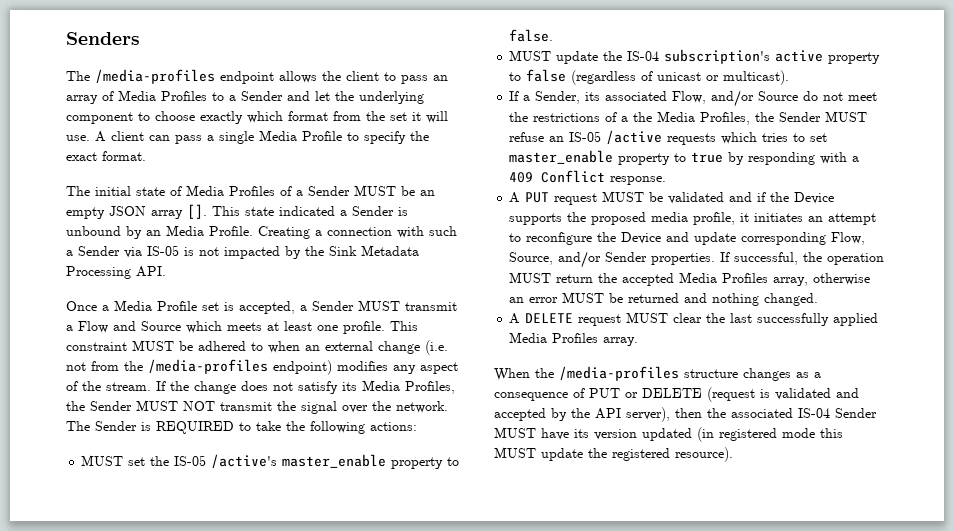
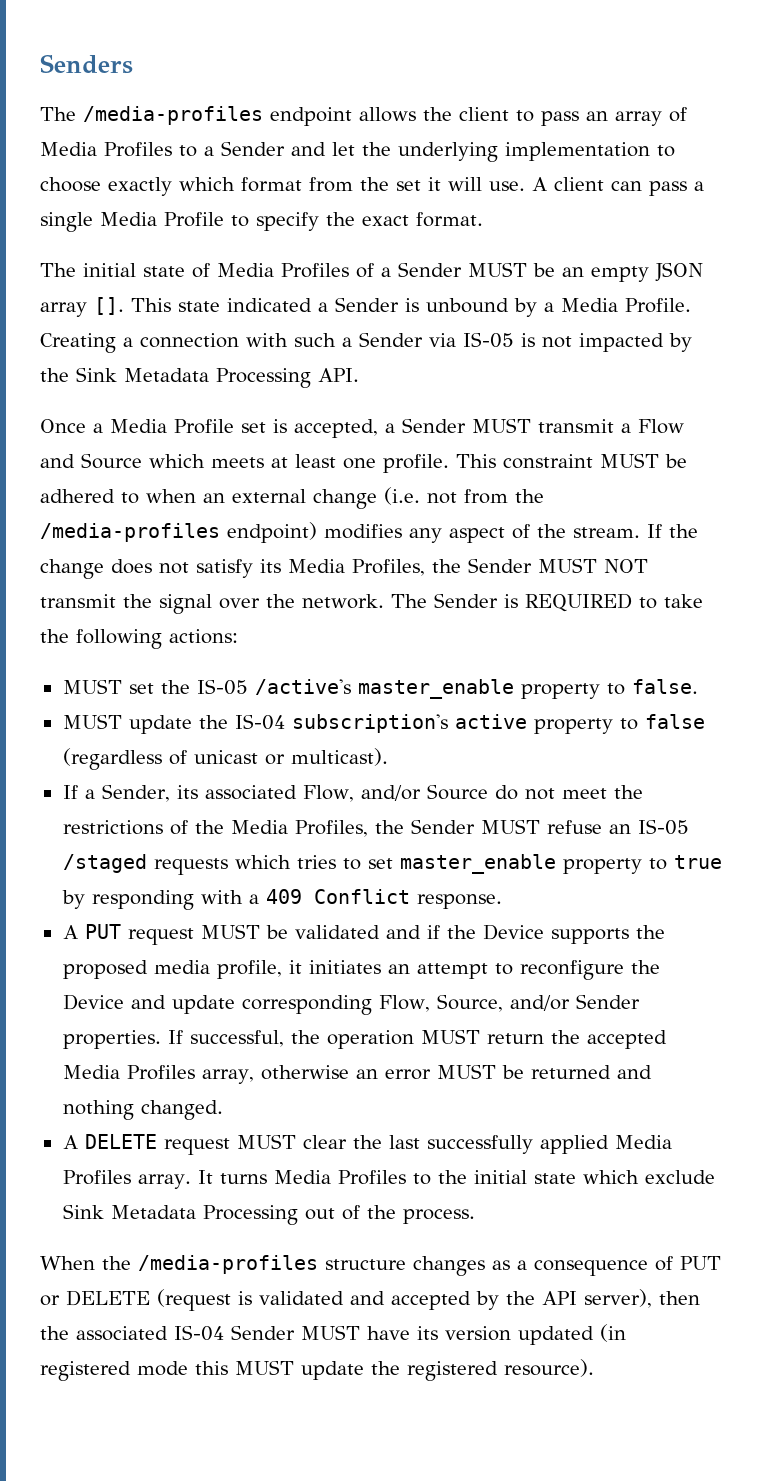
[66,112,133,124] component -> [505,142,650,161] implementation
[146,230,161,236] an -> [544,302,554,312] a
[621,116,629,122] a -> (188, 827) none
[606,130,663,144] /active -> [62,854,147,873] /staged
(639, 341) none -> [197,1170,715,1185] [62,1204,475,1225] It turns Media Profiles to the initial state which exclude Sink Metadata Processing out of the process.

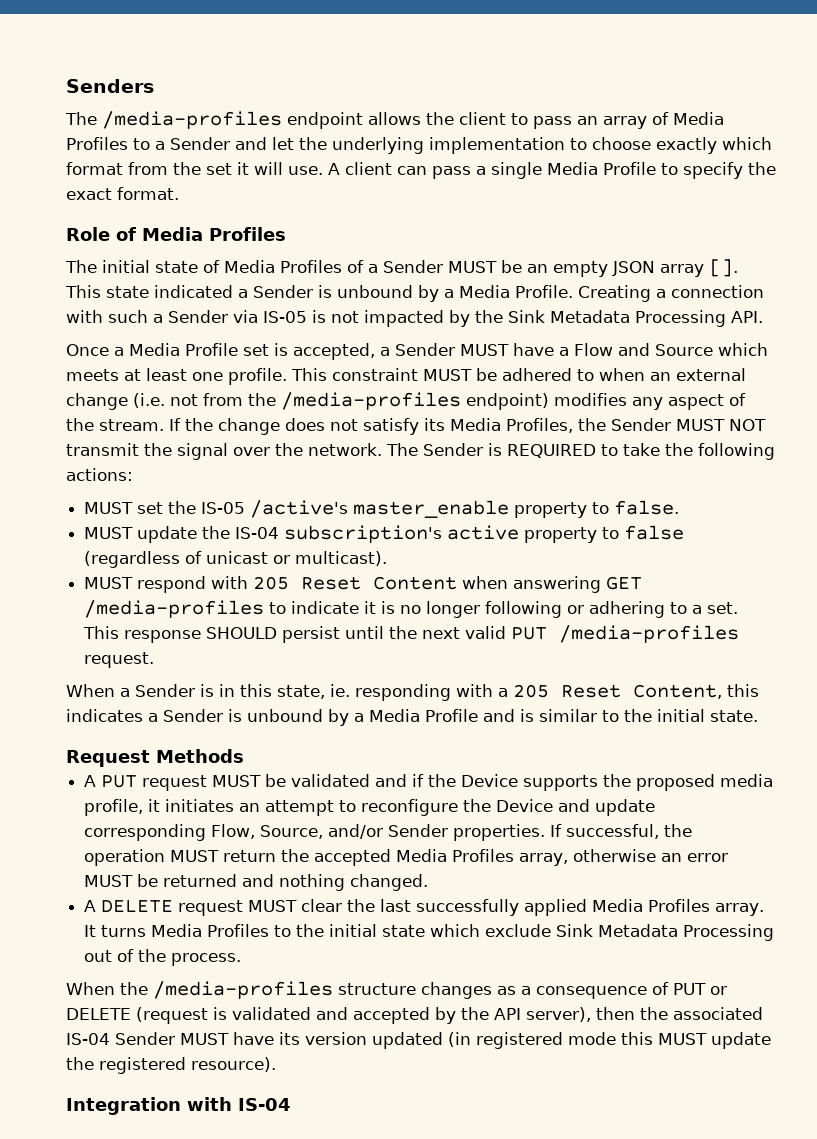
(483, 219) none -> [66,227,286,241] // Role of Media Profiles
[538,419,614,433] transmit -> [513,343,554,356] have
[62,784,643,802] [62,819,689,837] [62,854,722,875] [61,889,502,910] If a Sender, its associated Flow, and/or Source do not meet the restrictions of the Media Profiles, the Sender MUST refuse an IS-05 /staged requests which tries to set master_enable property to true by responding with a 409 Conflict response. -> [84,576,643,593] [84,600,739,618] [83,625,740,643] [84,652,155,668] [66,684,759,701] [66,709,758,726] [66,749,244,767] MUST respond with 205 Reset Content when answering GET /media-profiles to indicate it is no longer following or adhering to a set. This response SHOULD persist until the next valid PUT /media-profiles request. // When a Sender is in this state, ie. responding with a 205 Reset Content, this indicates a Sender is unbound by a Media Profile and is similar to the initial state. // Request Methods
(594, 1368) none -> [66,1097,291,1115] // Integration with IS-04

